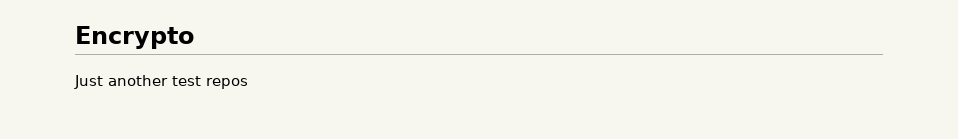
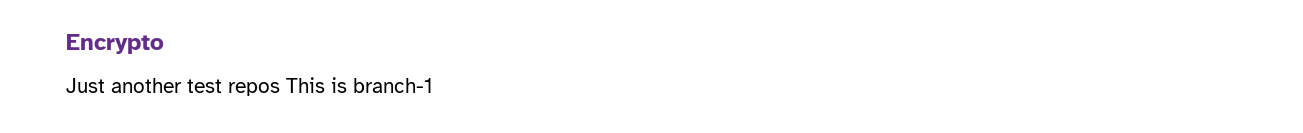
(248, 83) none -> [286,77,432,93] This is branch-1

